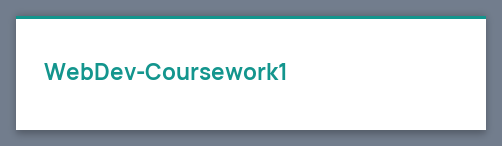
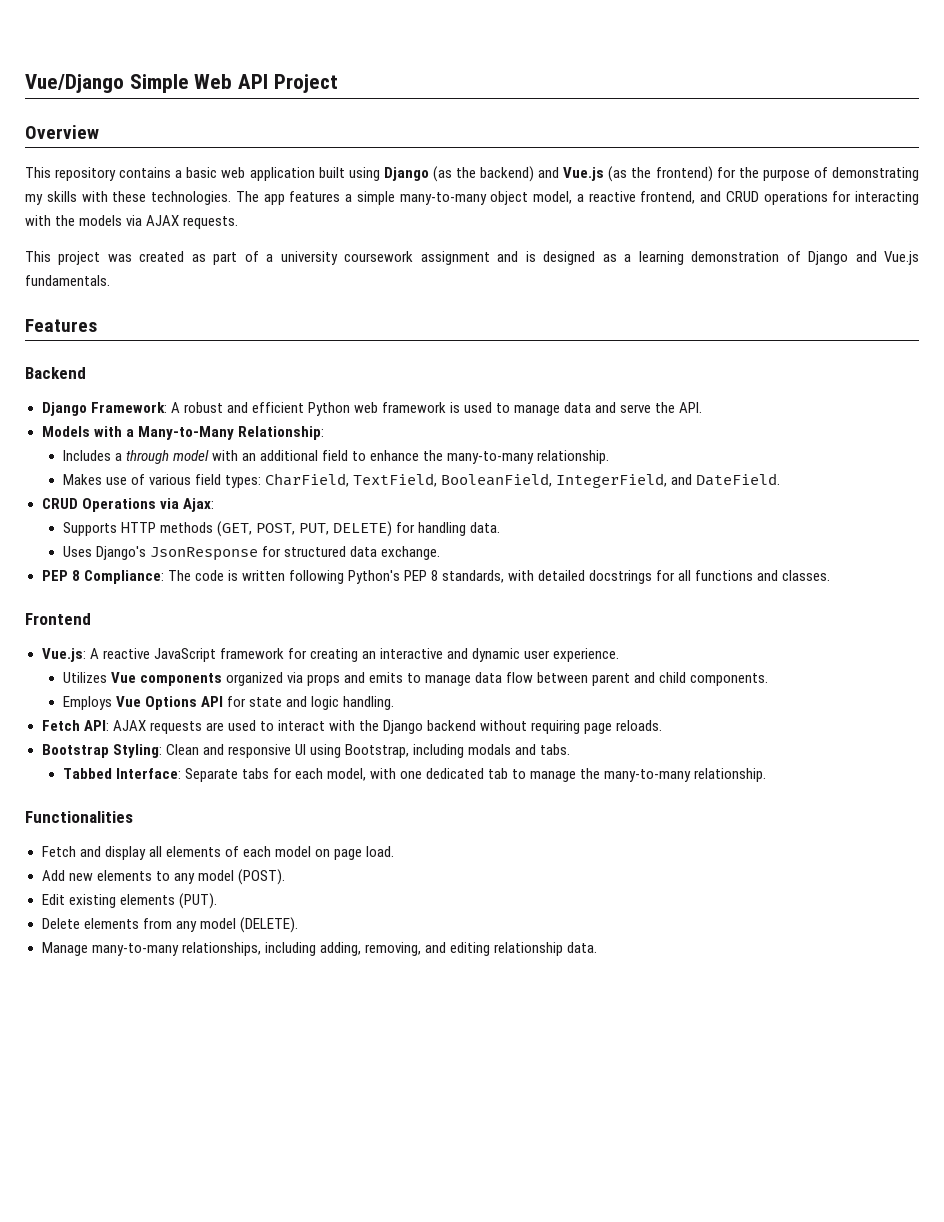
[44,63,288,80] WebDev-Coursework1 -> [25,74,338,93] [25,125,99,139] [25,166,920,182] [25,191,919,205] [25,215,239,229] [25,251,920,265] [25,275,110,286] [25,319,97,332] [25,367,86,379] [41,402,703,416] [41,426,324,440] [62,450,610,464] [62,473,781,488] [41,498,214,512] [62,521,501,537] [62,546,440,561] [41,570,831,584] [25,613,91,625] [41,648,620,662] [62,672,769,686] [62,696,395,710] [41,720,663,734] [41,744,571,758] [62,768,767,782] [25,811,133,823] [41,846,395,860] [41,869,285,885] [41,893,217,909] [41,917,298,933] [41,942,597,956] Vue/Django Simple Web API Project // Overview // This repository contains a basic web application built using Django (as the backend) and Vue.js (as the frontend) for the purpose of demonstrating my skills with these technologies. The app features a simple many-to-many object model, a reactive frontend, and CRUD operations for interacting with the models via AJAX requests. // This project was created as part of a university coursework assignment and is designed as a learning demonstration of Django and Vue.js fundamentals. // Features // Backend // Django Framework: A robust and efficient Python web framework is used to manage data and serve the API. // Models with a Many-to-Many Relationship: // Includes a through model with an additional field to enhance the many-to-many relationship. // Makes use of various field types: CharField, TextField, BooleanField, IntegerField, and DateField. // CRUD Operations via Ajax: // Supports HTTP methods (GET, POST, PUT, DELETE) for handling data. // Uses Django's JsonResponse for structured data exchange. // PEP 8 Compliance: The code is written following Python's PEP 8 standards, with detailed docstrings for all functions and classes. // Frontend // Vue.js: A reactive JavaScript framework for creating an interactive and dynamic user experience. // Utilizes Vue components organized via props and emits to manage data flow between parent and child components. // Employs Vue Options API for state and logic handling. // Fetch API: AJAX requests are used to interact with the Django backend without requiring page reloads. // Bootstrap Styling: Clean and responsive UI using Bootstrap, including modals and tabs. // Tabbed Interface: Separate tabs for each model, with one dedicated tab to manage the many-to-many relationship. // Functionalities // Fetch and display all elements of each model on page load. // Add new elements to any model (POST). // Edit existing elements (PUT). // Delete elements from any model (DELETE). // Manage many-to-many relationships, including adding, removing, and editing relationship data.

